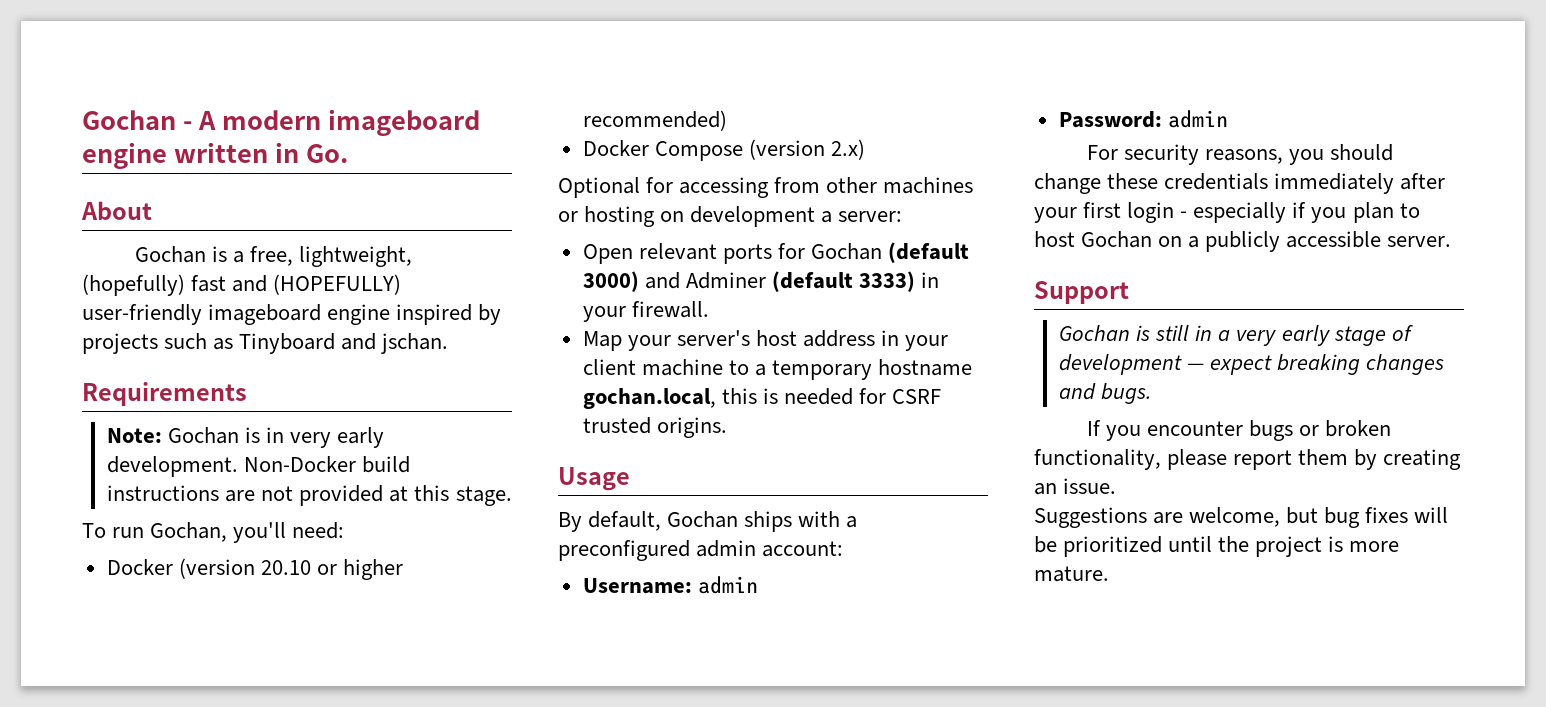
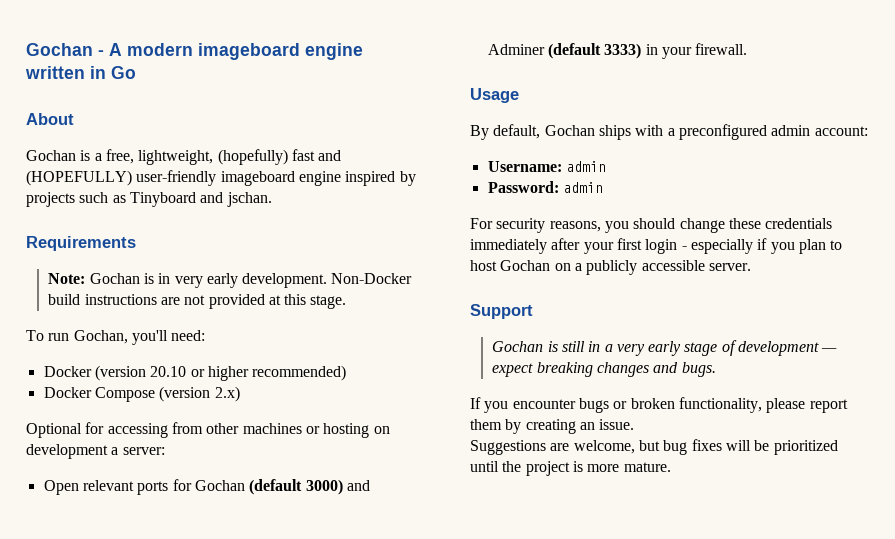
[305,144,348,163] Go. -> [111,66,136,79] Go
[582,330,949,351] [582,359,973,380] [582,388,942,409] [582,417,727,438] // Map your server's host address in your client machine to a temporary hostname gochan.local, this is needed for CSRF trusted origins. -> (748, 49) none

